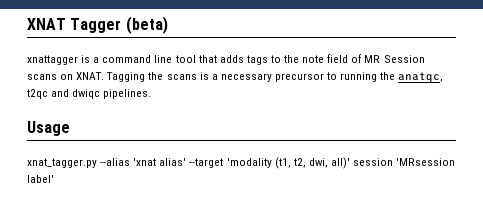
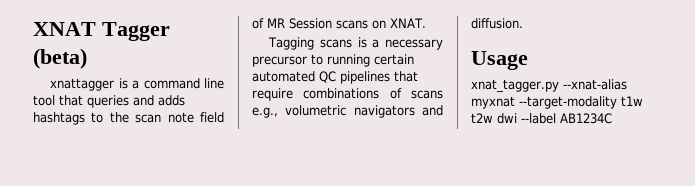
[219,55,268,65] adds tags -> [87,95,185,108] [33,112,85,125] queries and adds hashtags
(300, 59) none -> [135,114,162,123] scan
[106,72,164,82] Tagging the -> [268,37,315,50] // Tagging
[380,72,444,83] [27,89,152,99] [27,121,70,136] [27,157,456,169] [27,175,54,183] the anatqc, t2qc and dwiqc pipelines. // Usage // xnat_tagger.py --alias 'xnat alias' --target 'modality (t1, t2, dwi, all)' session 'MRsession label' -> [374,54,414,65] [252,71,418,84] [252,88,443,101] [252,105,443,118] [471,18,523,29] [471,51,528,70] [471,79,627,93] [471,96,643,109] [471,113,612,124] certain automated QC pipelines that require combinations of scans e.g., volumetric navigators and diffusion. // Usage // xnat_tagger.py --xnat-alias myxnat --target-modality t1w t2w dwi --label AB1234C

